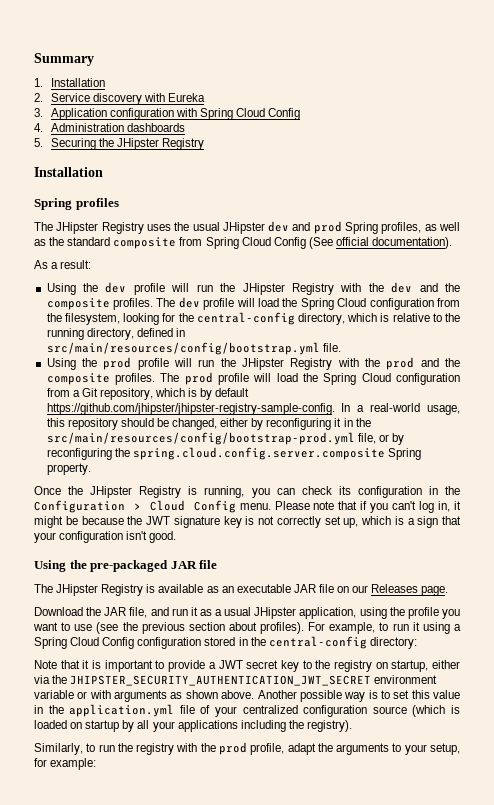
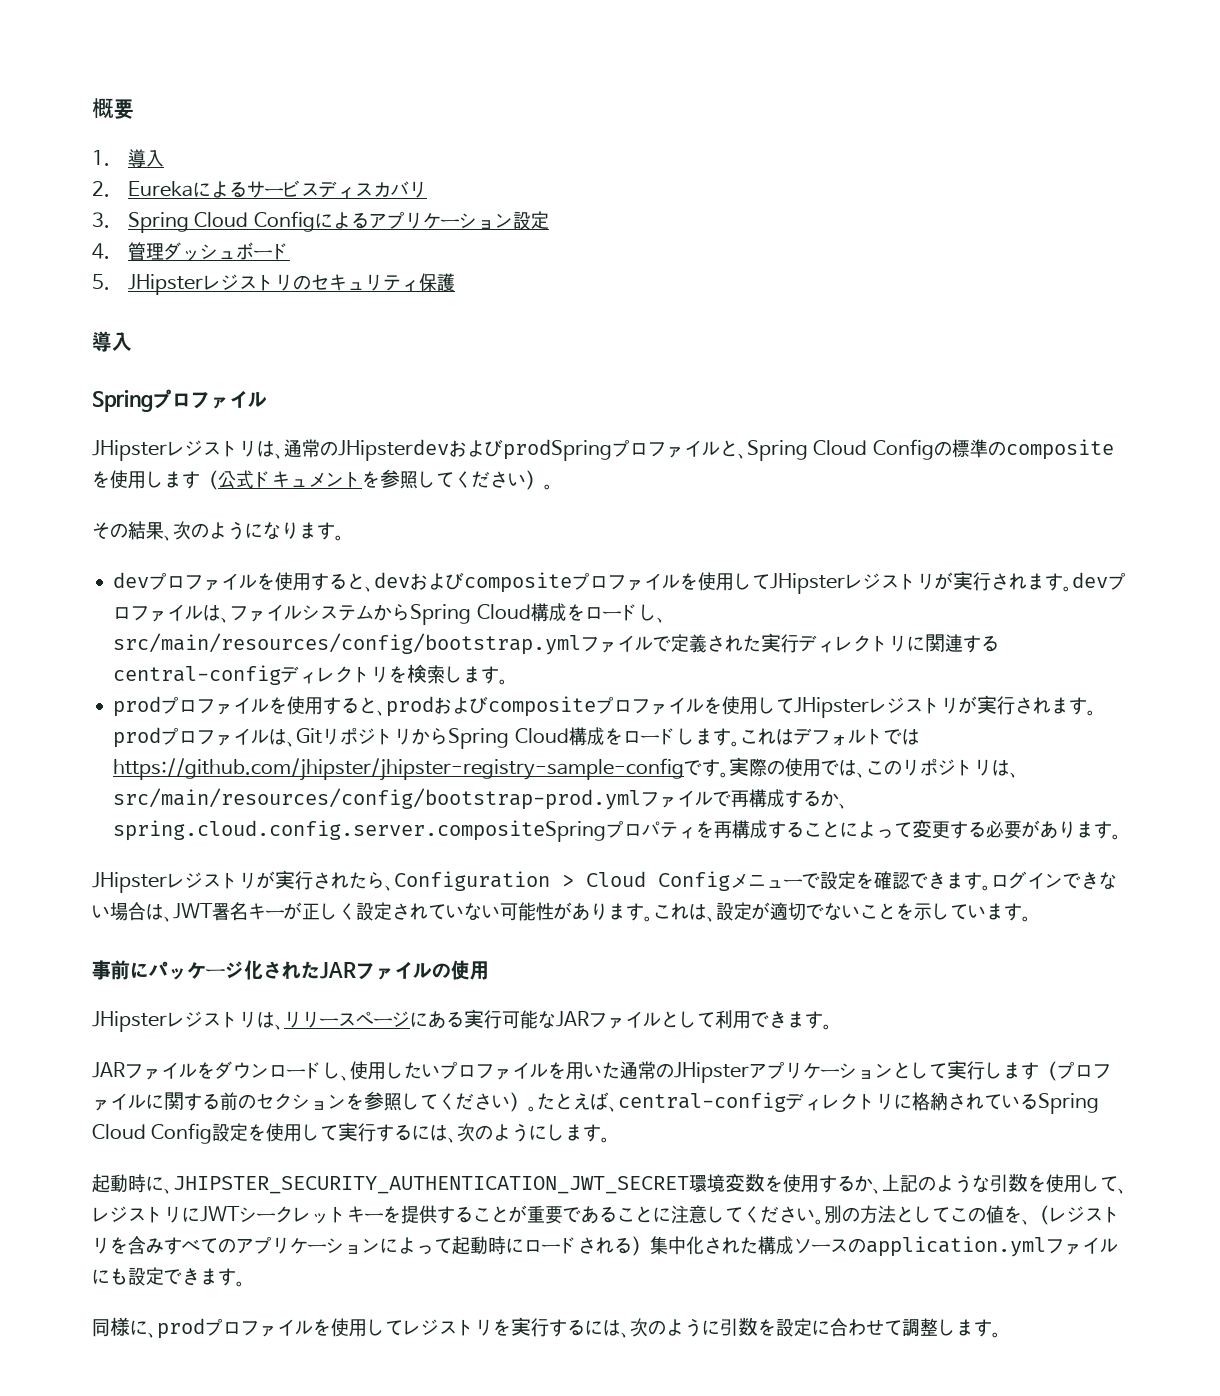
[34,53,94,66] Summary -> [92,98,134,119] 概要
[50,78,105,87] Installation -> [128,149,165,168] 導入
[50,93,206,105] [34,108,301,120] [34,123,185,132] [34,138,205,150] [34,167,103,177] [34,198,119,210] [34,221,461,234] [34,237,453,249] [34,260,92,269] [46,282,460,295] [46,297,460,310] [46,312,460,325] [46,328,185,340] [46,342,341,355] [46,357,461,370] [46,372,460,385] [46,388,250,400] [46,403,460,415] [46,418,371,430] [46,432,404,445] [46,447,421,460] [46,463,91,475] [34,486,460,498] [34,500,462,513] [34,516,461,528] [34,531,177,543] [34,560,218,572] [34,584,449,596] [34,607,460,619] [33,622,461,634] [34,636,417,649] [34,660,460,672] [34,675,438,686] [34,690,460,702] [34,704,461,717] [34,720,352,732] [34,742,460,755] [34,758,97,770] Service discovery with Eureka // 3. Application configuration with Spring Cloud Config // 4. Administration dashboards // 5. Securing the JHipster Registry // Installation // Spring profiles // The JHipster Registry uses the usual JHipster dev and prod Spring profiles, as well as the standard composite from Spring Cloud Config (See official documentation). // As a result: // Using the dev profile will run the JHipster Registry with the dev and the composite profiles. The dev profile will load the Spring Cloud configuration from the filesystem, looking for the central-config directory, which is relative to the running directory, defined in src/main/resources/config/bootstrap.yml file. // Using the prod profile will run the JHipster Registry with the prod and the composite profiles. The prod profile will load the Spring Cloud configuration from a Git repository, which is by default https://github.com/jhipster/jhipster-registry-sample-config. In a real-world usage, this repository should be changed, either by reconfiguring it in the src/main/resources/config/bootstrap-prod.yml file, or by reconfiguring the spring.cloud.config.server.composite Spring property. // Once the JHipster Registry is running, you can check its configuration in the Configuration > Cloud Config menu. Please note that if you can't log in, it might be because the JWT signature key is not correctly set up, which is a sign that your configuration isn't good. // Using the pre-packaged JAR file // The JHipster Registry is available as an executable JAR file on our Releases page. // Download the JAR file, and run it as a usual JHipster application, using the profile you want to use (see the previous section about profiles). For example, to run it using a Spring Cloud Config configuration stored in the central-config directory: // Note that it is important to provide a JWT secret key to the registry on startup, either via the JHIPSTER_SECURITY_AUTHENTICATION_JWT_SECRET environment variable or with arguments as shown above. Another possible way is to set this value in the application.yml file of your centralized configuration source (which is loaded on startup by all your applications including the registry). // Similarly, to run the registry with the prod profile, adapt the arguments to your setup, for example: -> [128,180,428,199] [92,211,549,233] [92,242,291,261] [92,273,456,295] [92,331,132,352] [92,389,267,412] [92,439,1114,461] [92,469,553,490] [92,521,344,541] [113,571,1127,594] [113,603,666,625] [113,633,1000,655] [113,664,509,685] [113,695,1097,718] [113,727,920,749] [113,757,1020,781] [113,788,849,810] [113,819,1122,842] [92,870,1117,893] [92,902,1031,922] [92,960,489,980] [92,1009,832,1032] [92,1060,1111,1083] [92,1091,1099,1114] [92,1122,611,1144] [92,1173,1127,1194] [92,1205,1121,1225] [92,1235,1118,1257] [92,1267,245,1287] [92,1317,1001,1339] Eurekaによるサービスディスカバリ // 3. Spring Cloud Configによるアプリケーション設定 // 4.管理ダッシュボード // 5. JHipsterレジストリのセキュリティ保護 // 導入 // Springプロファイル // JHipsterレジストリは、通常のJHipsterdevおよびprodSpringプロファイルと、Spring Cloud Configの標準のcompositeを使用します（公式ドキュメントを参照してください）。 // その結果、次のようになります。 // devプロファイルを使用すると、devおよびcompositeプロファイルを使用してJHipsterレジストリが実行されます。devプロファイルは、ファイルシステムからSpring Cloud構成をロードし、src/main/resources/config/bootstrap.ymlファイルで定義された実行ディレクトリに関連するcentral-configディレクトリを検索します。 // prodプロファイルを使用すると、prodおよびcompositeプロファイルを使用してJHipsterレジストリが実行されます。prodプロファイルは、GitリポジトリからSpring Cloud構成をロードします。これはデフォルトではhttps://github.com/jhipster/jhipster-registry-sample-configです。実際の使用では、このリポジトリは、src/main/resources/config/bootstrap-prod.ymlファイルで再構成するか、spring.cloud.config.server.compositeSpringプロパティを再構成することによって変更する必要があります。 // JHipsterレジストリが実行されたら、Configuration > Cloud Configメニューで設定を確認できます。ログインできない場合は、JWT署名キーが正しく設定されていない可能性があります。これは、設定が適切でないことを示しています。 // 事前にパッケージ化されたJARファイルの使用 // JHipsterレジストリは、リリースページにある実行可能なJARファイルとして利用できます。 // JARファイルをダウンロードし、使用したいプロファイルを用いた通常のJHipsterアプリケーションとして実行します（プロファイルに関する前のセクションを参照してください）。たとえば、central-configディレクトリに格納されているSpring Cloud Config設定を使用して実行するには、次のようにします。 // 起動時に、JHIPSTER_SECURITY_AUTHENTICATION_JWT_SECRET環境変数を使用するか、上記のような引数を使用して、レジストリにJWTシークレットキーを提供することが重要であることに注意してください。別の方法としてこの値を、（レジストリを含みすべてのアプリケーションによって起動時にロードされる）集中化された構成ソースのapplication.ymlファイルにも設定できます。 // 同様に、prodプロファイルを使用してレジストリを実行するには、次のように引数を設定に合わせて調整します。

